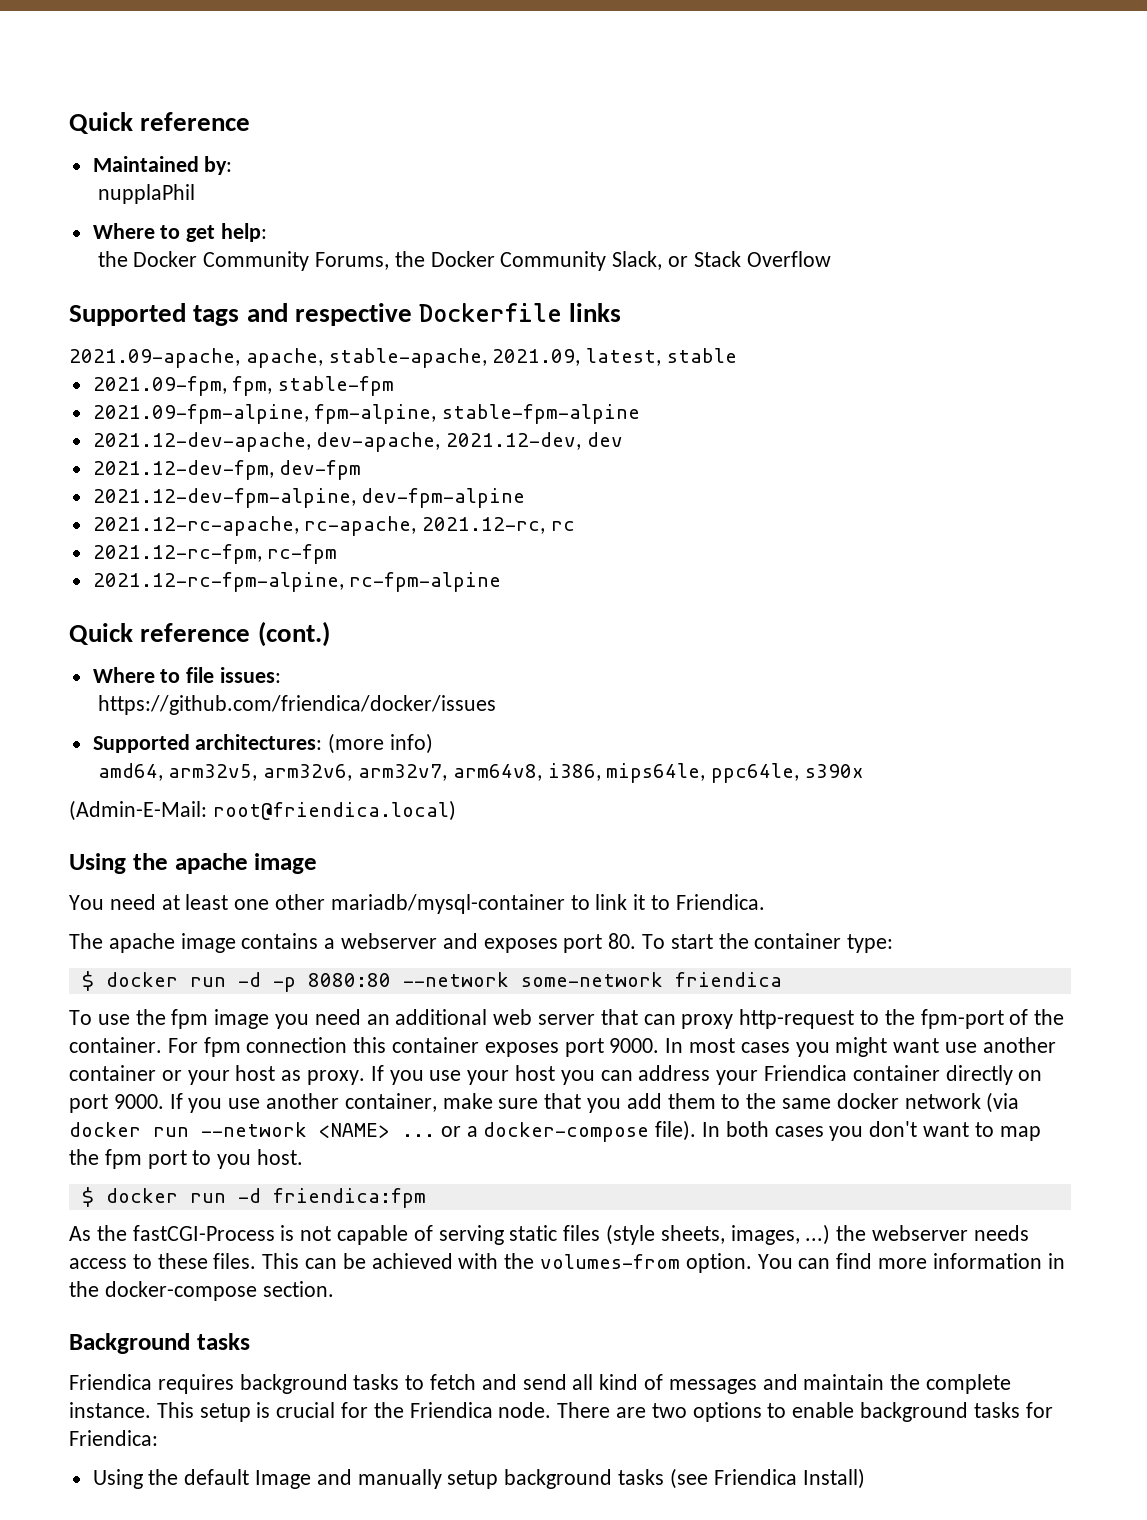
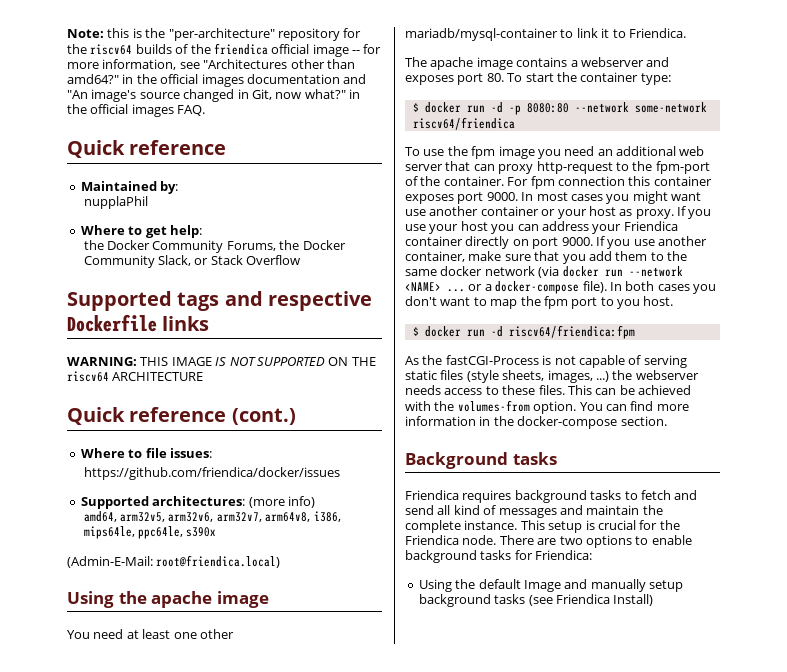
(69, 123) none -> [67,28,362,41] [67,43,382,57] [67,59,355,70] [67,74,367,87] [67,89,360,102] [67,104,206,117] Note: this is the "per-architecture" repository for the riscv64 builds of the friendica official image -- for more information, see "Architectures other than amd64?" in the official images documentation and "An image's source changed in Git, now what?" in the official images FAQ. //
[69,348,738,368] [92,376,395,396] [92,404,641,424] [92,432,624,452] [92,460,362,480] [92,488,526,508] [92,516,576,536] [92,544,338,564] [92,572,502,592] 2021.09-apache, apache, stable-apache, 2021.09, latest, stable // 2021.09-fpm, fpm, stable-fpm // 2021.09-fpm-alpine, fpm-alpine, stable-fpm-alpine // 2021.12-dev-apache, dev-apache, 2021.12-dev, dev // 2021.12-dev-fpm, dev-fpm // 2021.12-dev-fpm-alpine, dev-fpm-alpine // 2021.12-rc-apache, rc-apache, 2021.12-rc, rc // 2021.12-rc-fpm, rc-fpm // 2021.12-rc-fpm-alpine, rc-fpm-alpine -> [67,357,376,366] [67,371,204,382] WARNING: THIS IMAGE IS NOT SUPPORTED ON THE riscv64 ARCHITECTURE
[674,972,782,987] friendica -> [412,117,515,130] riscv64/friendica
[272,1188,426,1208] friendica:fpm -> [508,325,635,339] riscv64/friendica:fpm

